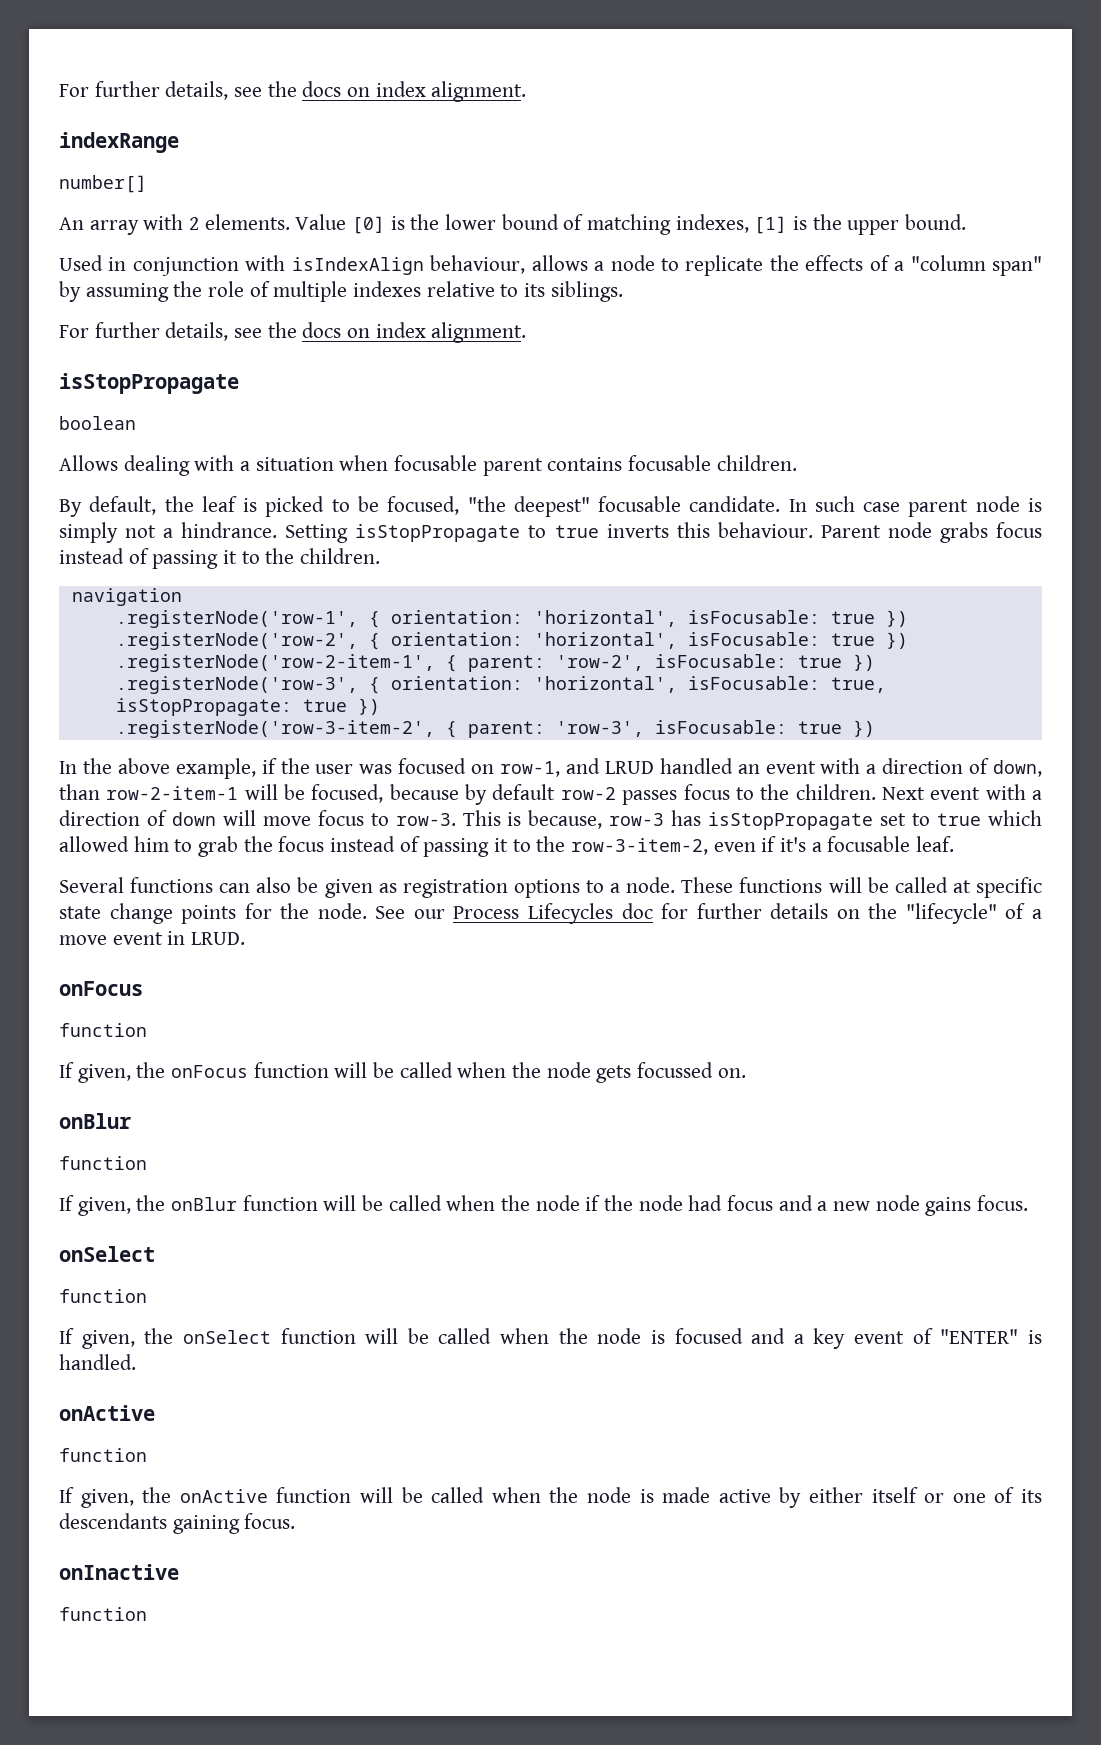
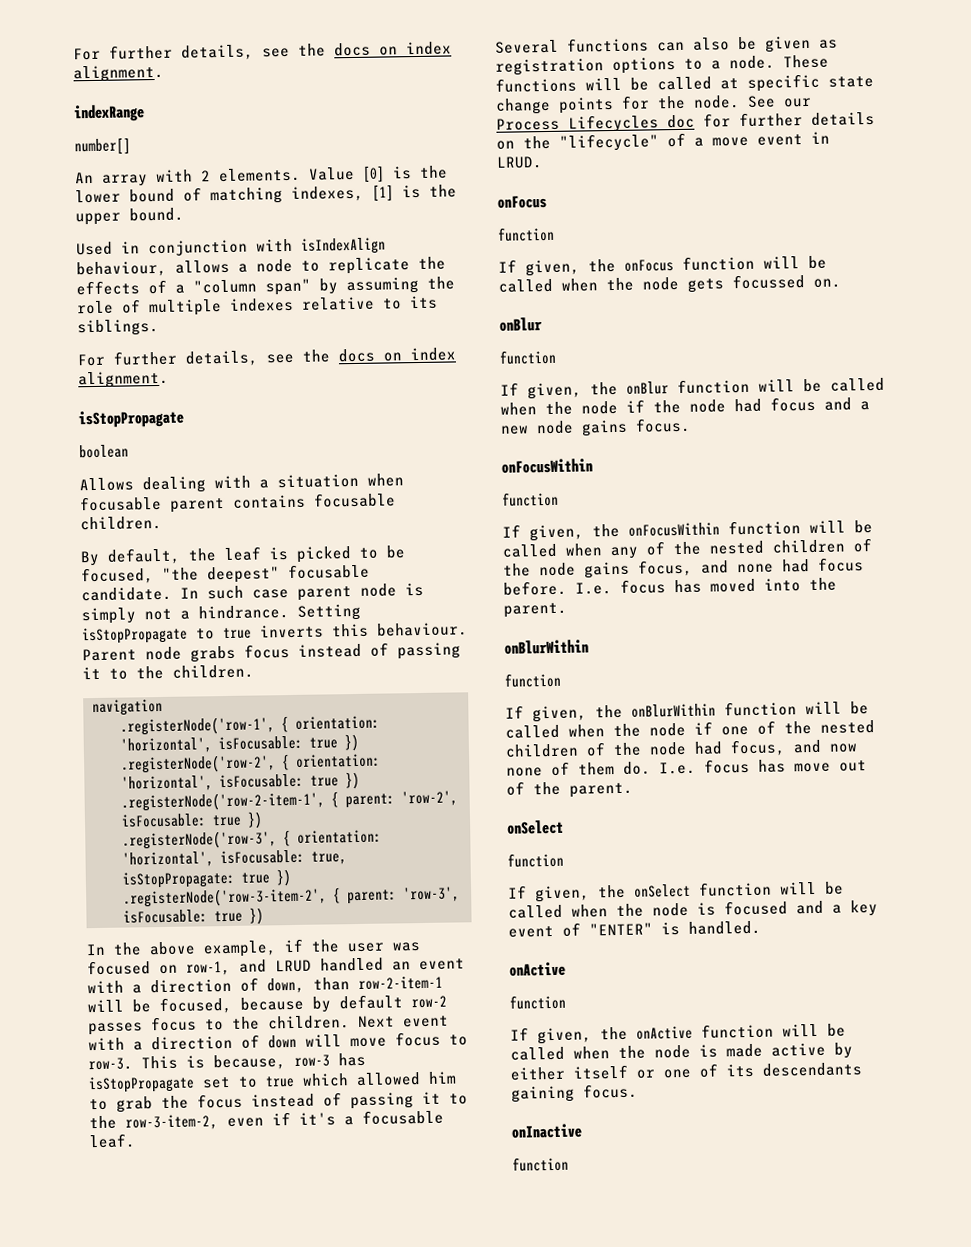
(1029, 1203) none -> [501,458,593,474] [501,491,559,507] [502,520,873,542] [502,538,872,560] [503,557,864,579] [503,577,837,596] [503,602,567,618] [504,639,589,655] [504,672,561,688] [505,701,869,723] [505,720,875,739] [505,739,858,758] [506,758,867,777] [506,781,633,798] // onFocusWithin // function // If given, the onFocusWithin function will be called when any of the nested children of the node gains focus, and none had focus before. I.e. focus has moved into the parent. // onBlurWithin // function // If given, the onBlurWithin function will be called when the node if one of the nested children of the node had focus, and now none of them do. I.e. focus has move out of the parent.

